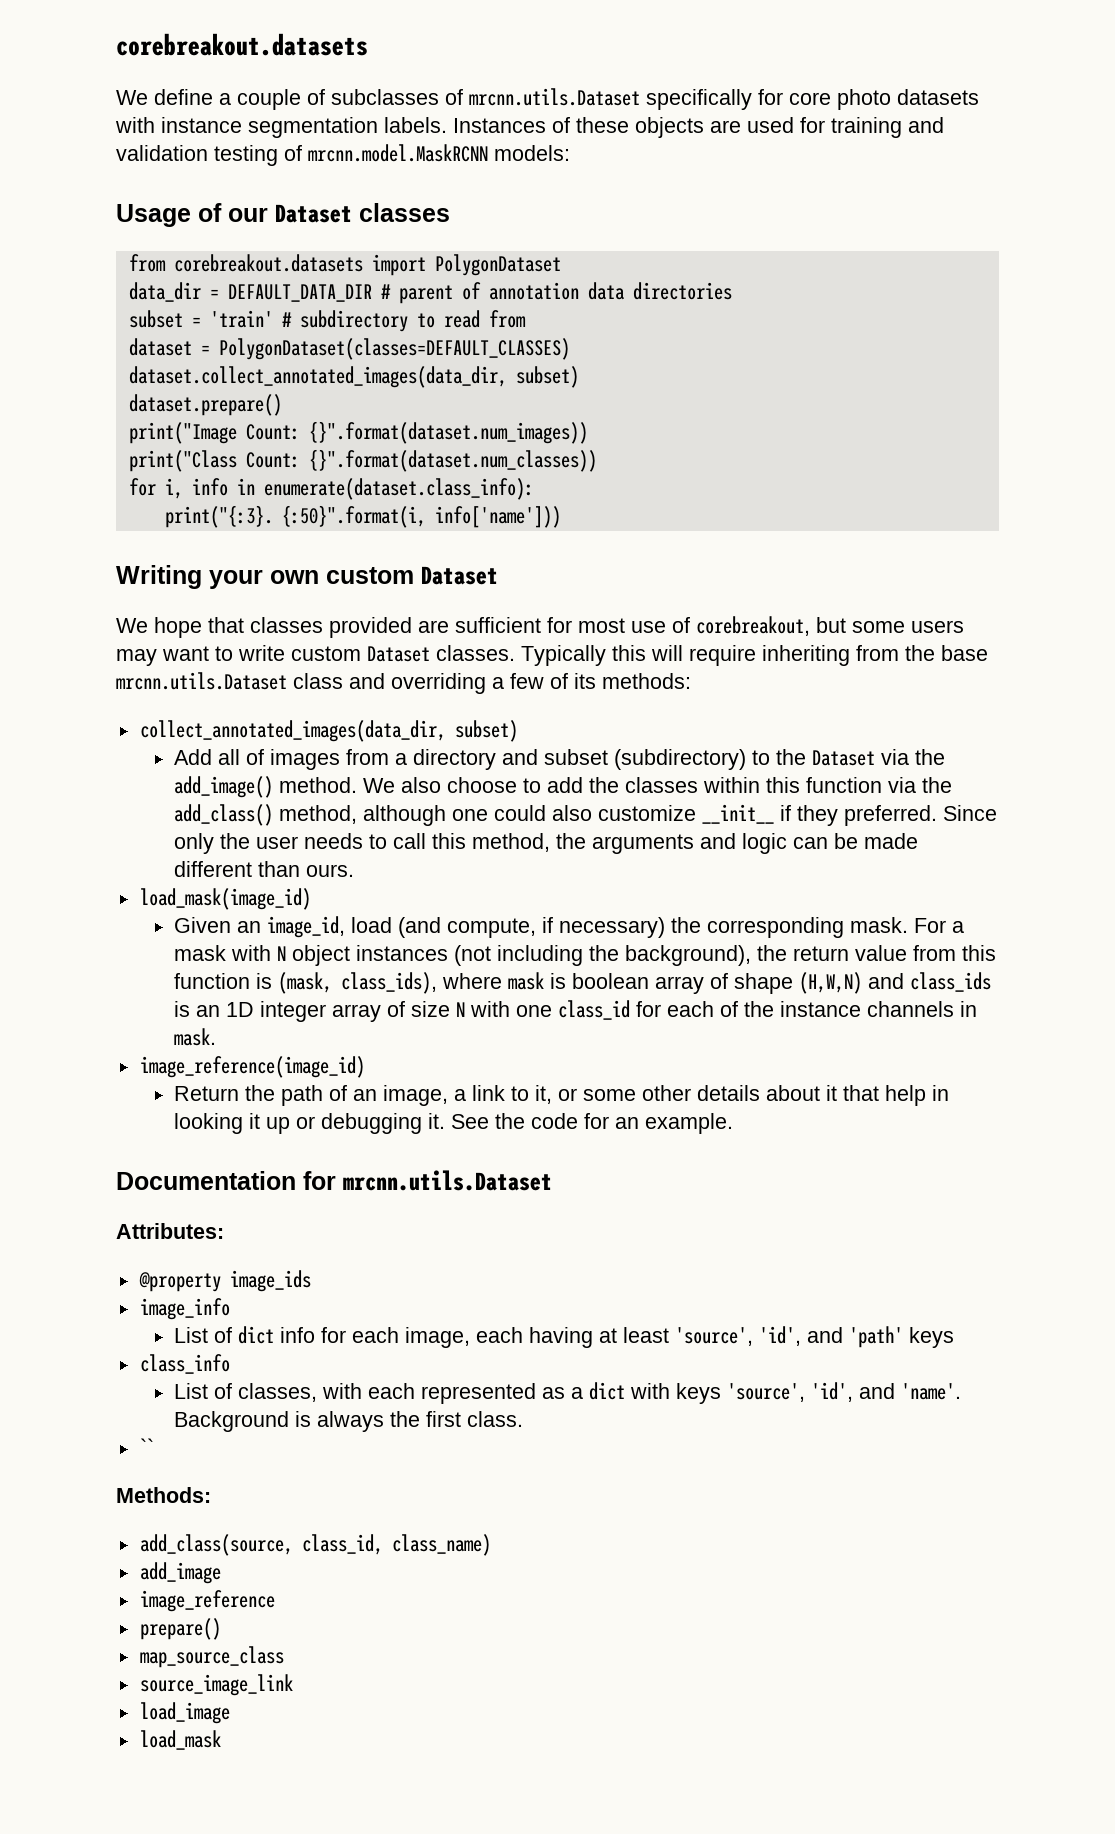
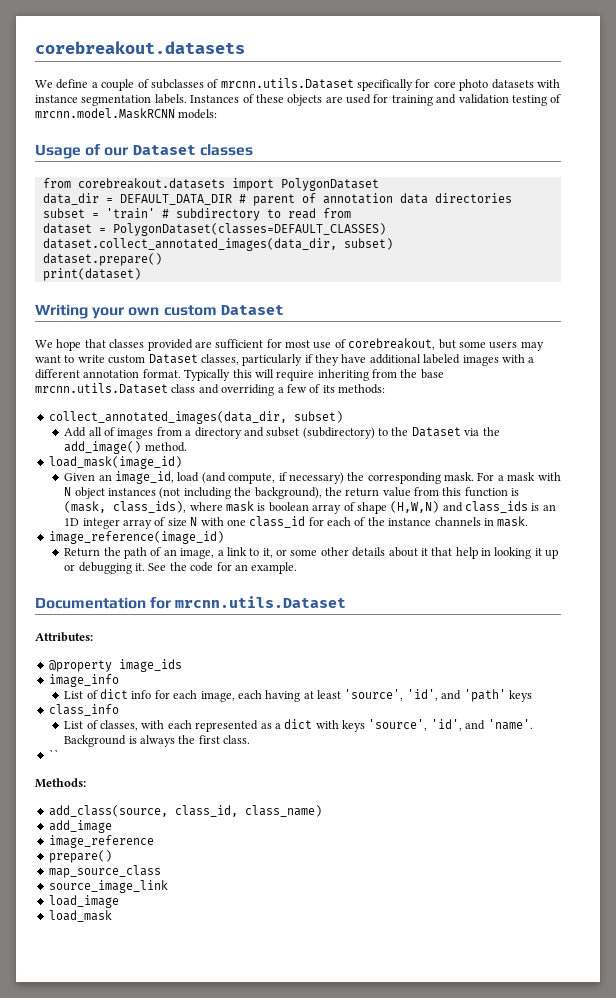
[128,421,588,444] [128,449,597,472] [128,478,534,500] [164,505,561,528] print("Image Count: {}".format(dataset.num_images)) // print("Class Count: {}".format(dataset.num_classes)) // for i, info in enumerate(dataset.class_info): // print("{:3}. {:50}".format(i, info['name'])) -> [42,268,141,281] print(dataset)
[436,645,515,661] classes. -> [200,354,535,366] [35,369,181,379] classes, particularly if they have additional labeled images with a different annotation format.
[362,777,952,793] [173,804,997,826] [173,833,918,854] [173,861,354,877] We also choose to add the classes within this function via the add_class() method, although one could also customize __init__ if they preferred. Since only the user needs to call this method, the arguments and logic can be made different than ours. -> (187, 447) none

